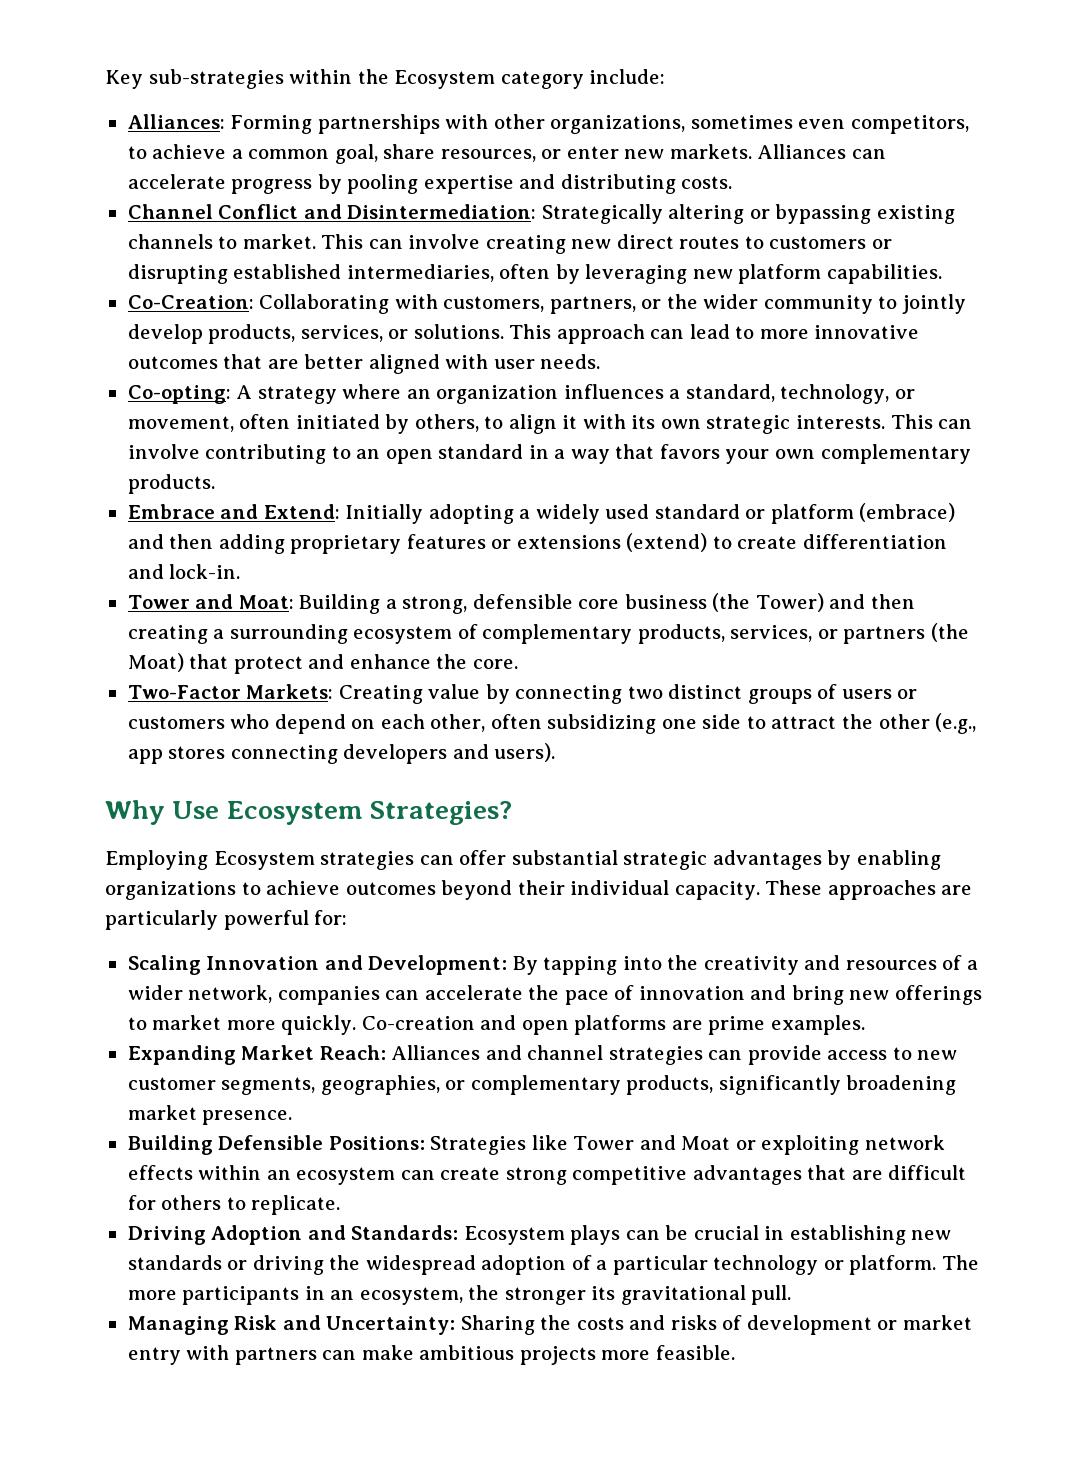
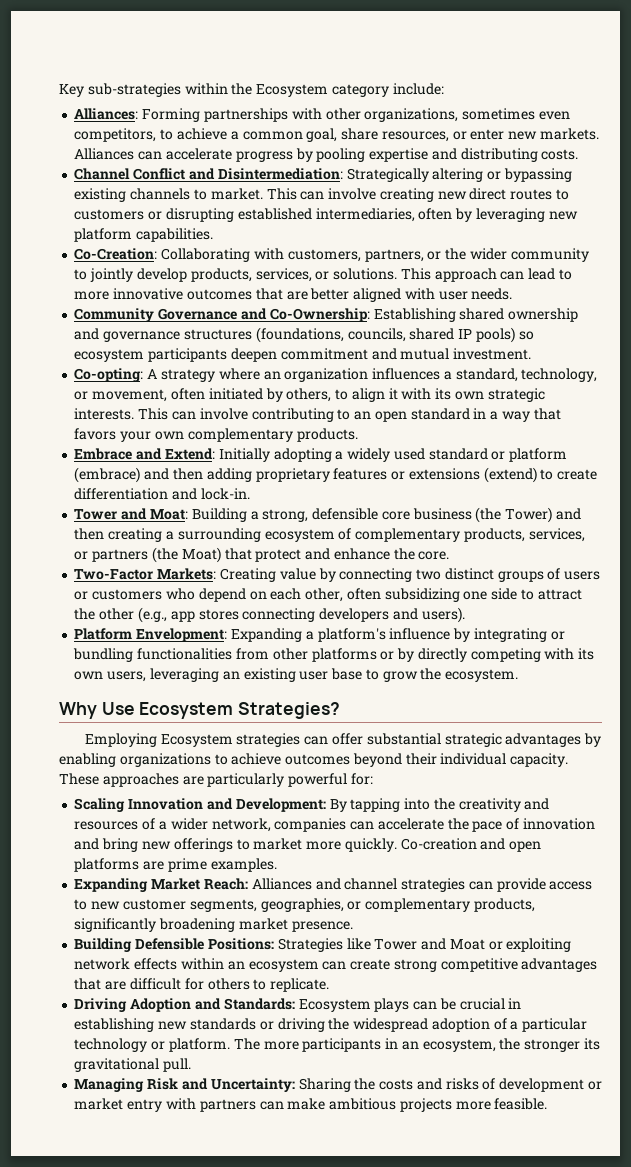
(601, 361) none -> [74,308,579,322] [74,327,534,343] [74,348,532,362] // Community Governance and Co-Ownership: Establishing shared ownership and governance structures (foundations, councils, shared IP pools) so ecosystem participants deepen commitment and mutual investment.
(556, 752) none -> [74,628,565,642] [73,648,595,662] [74,668,519,682] // Platform Envelopment: Expanding a platform's influence by integrating or bundling functionalities from other platforms or by directly competing with its own users, leveraging an existing user base to grow the ecosystem.

